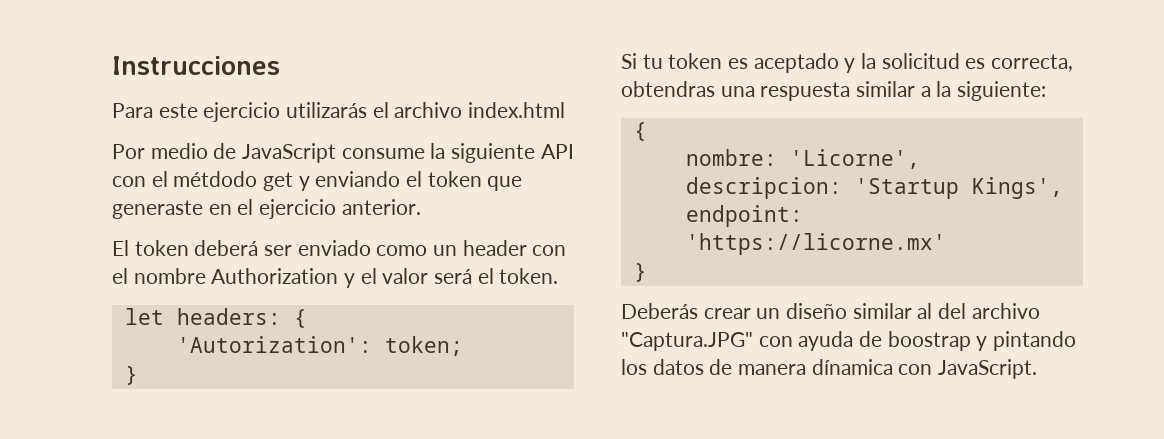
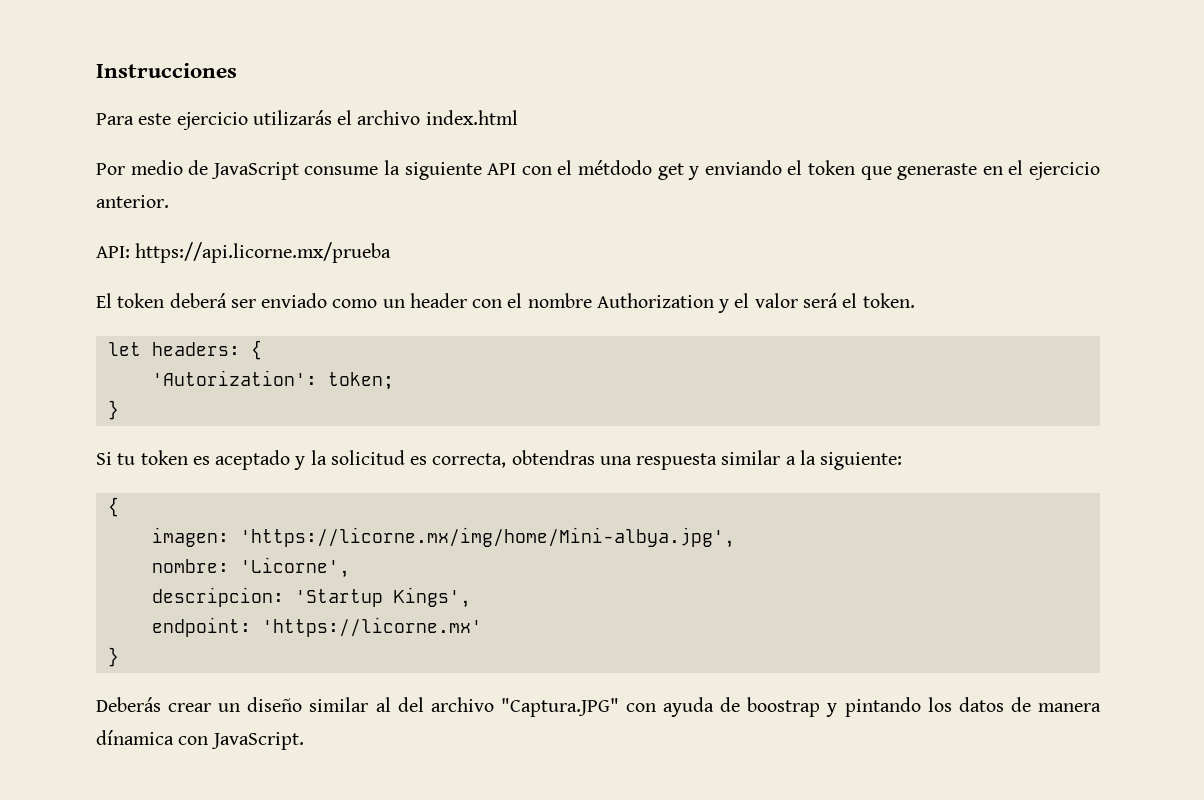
(421, 207) none -> [96,242,392,263] // API: https://api.licorne.mx/prueba
(647, 131) none -> [151,527,735,548] // imagen: 'https://licorne.mx/img/home/Mini-albya.jpg',

